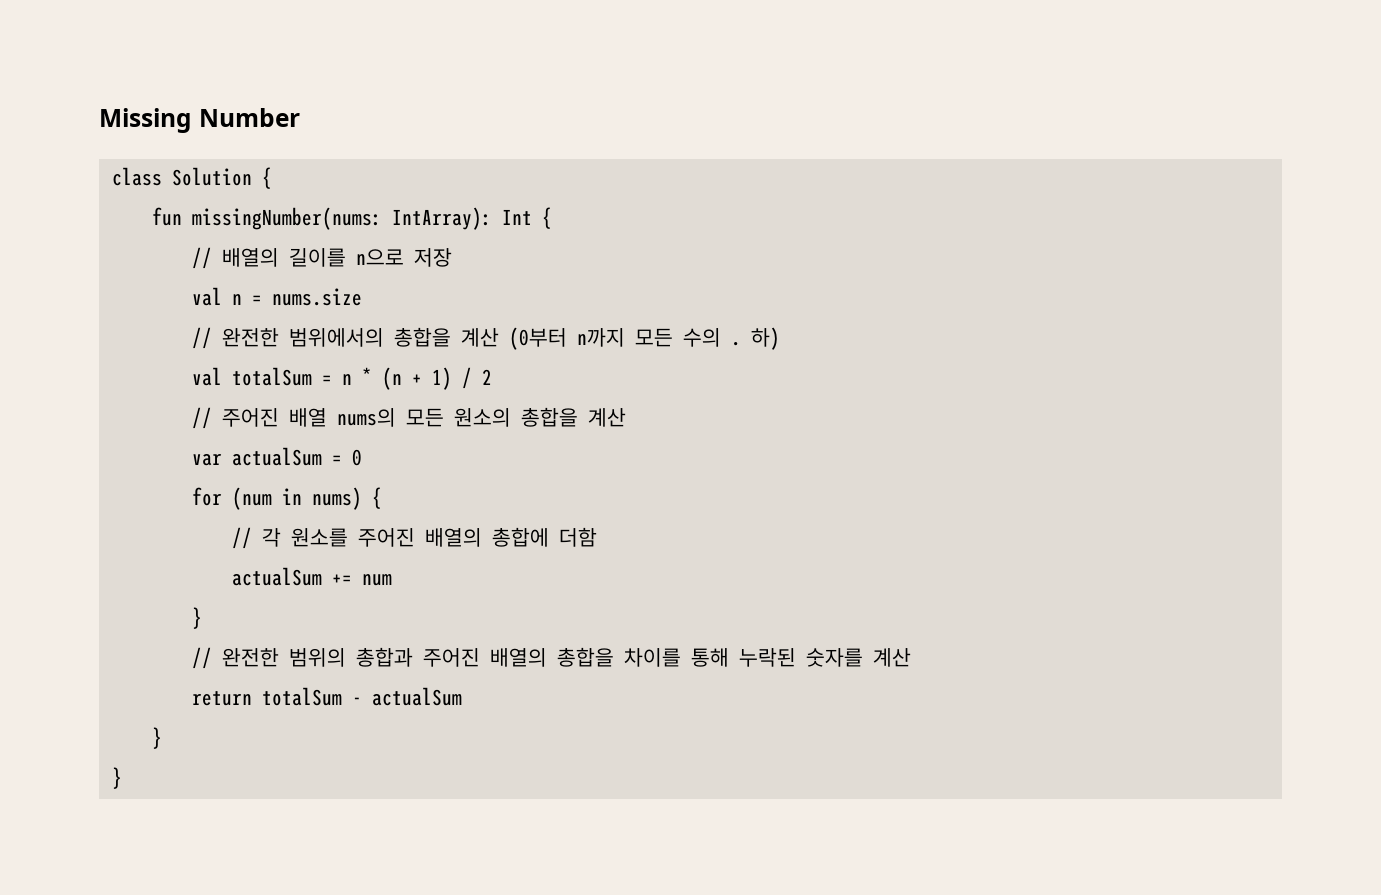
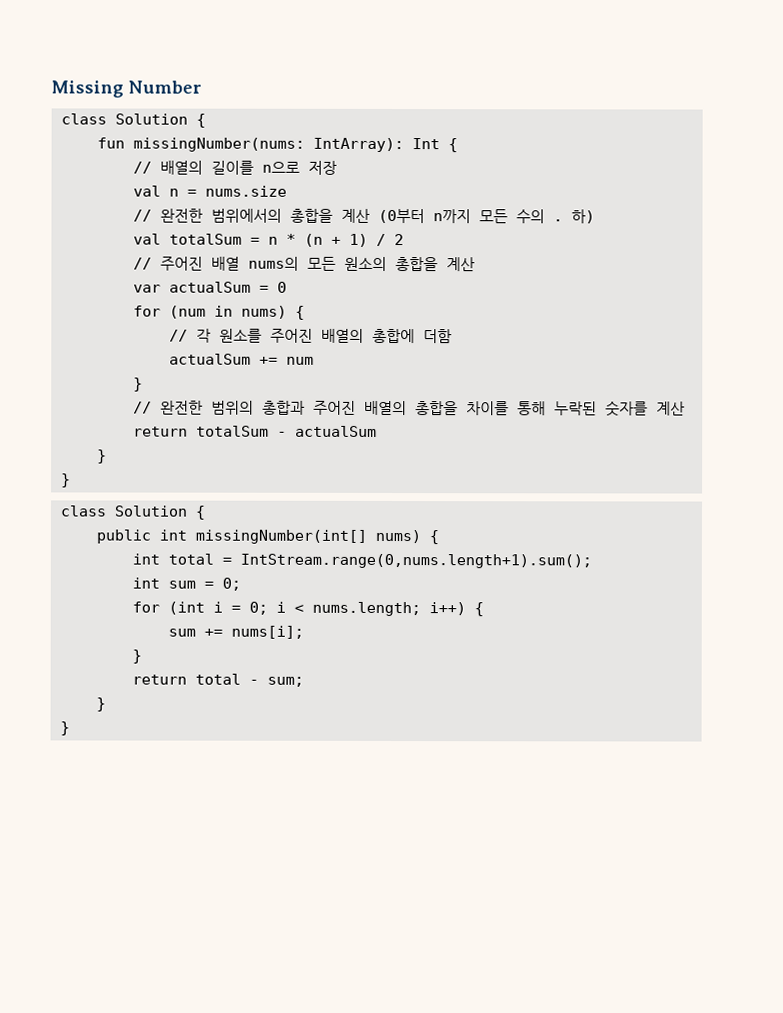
(122, 778) none -> [59,505,206,520] [95,529,439,545] [131,553,592,569] [131,577,241,591] [131,601,484,617] [167,625,304,639] [131,649,142,664] [131,673,304,687] [95,697,106,712] [59,721,70,736] // class Solution { // public int missingNumber(int[] nums) { // int total = IntStream.range(0,nums.length+1).sum(); // int sum = 0; // for (int i = 0; i < nums.length; i++) { // sum += nums[i]; // } // return total - sum; // } // }

